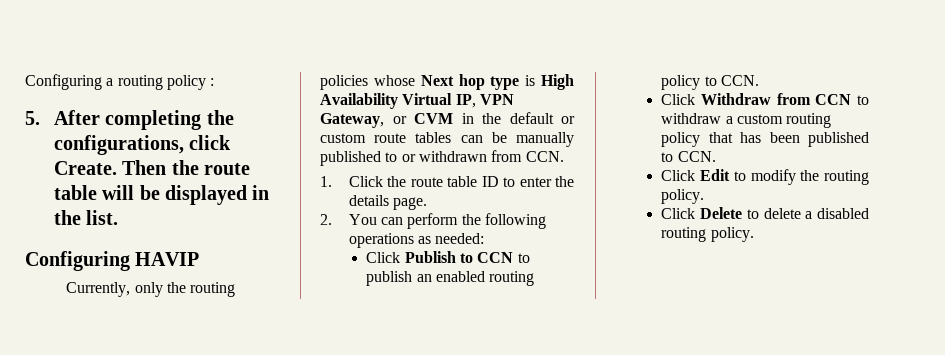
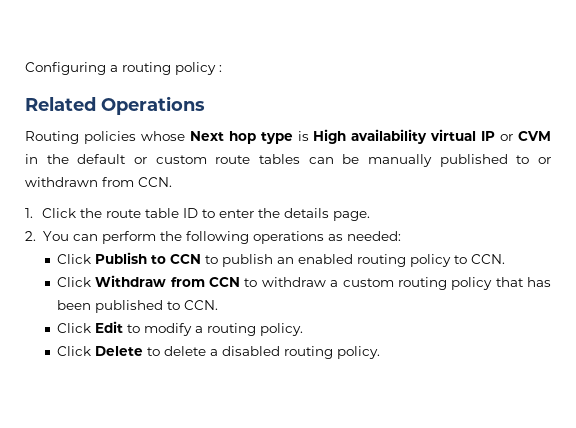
[25,110,234,130] [53,135,232,155] [53,160,251,175] [53,185,270,205] [53,210,119,225] [25,251,200,271] [66,282,236,297] 5. After completing the configurations, click Create. Then the route table will be displayed in the list. // Configuring HAVIP // Currently, only the routing -> [25,96,205,115] [25,131,79,144] Related Operations // Routing
[320,93,514,109] [320,113,384,128] Availability Virtual IP, VPN Gateway, -> [351,129,496,144] availability virtual IP
[800,170,820,181] the -> [194,326,203,333] a

